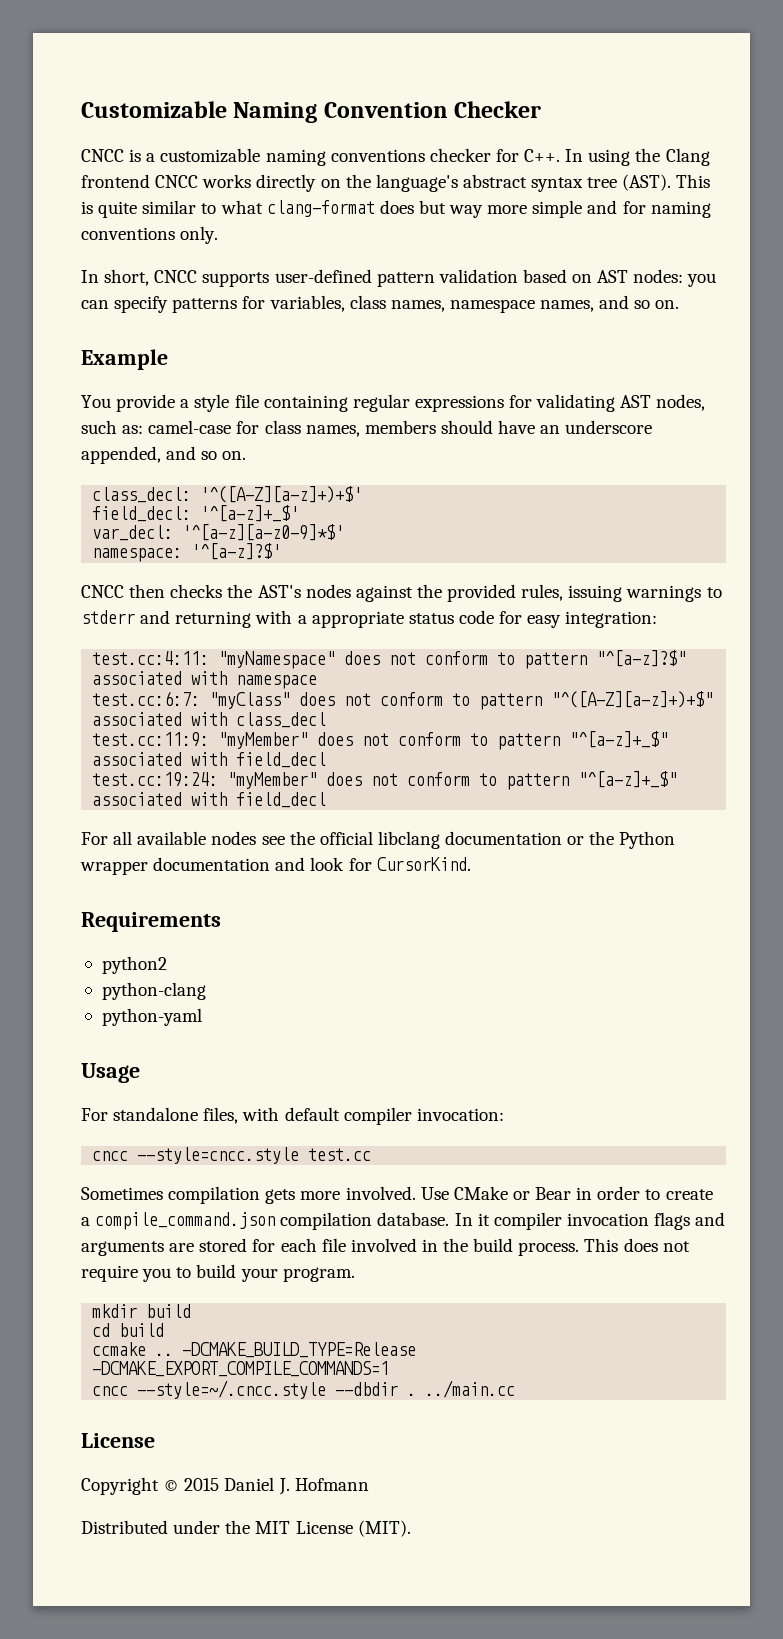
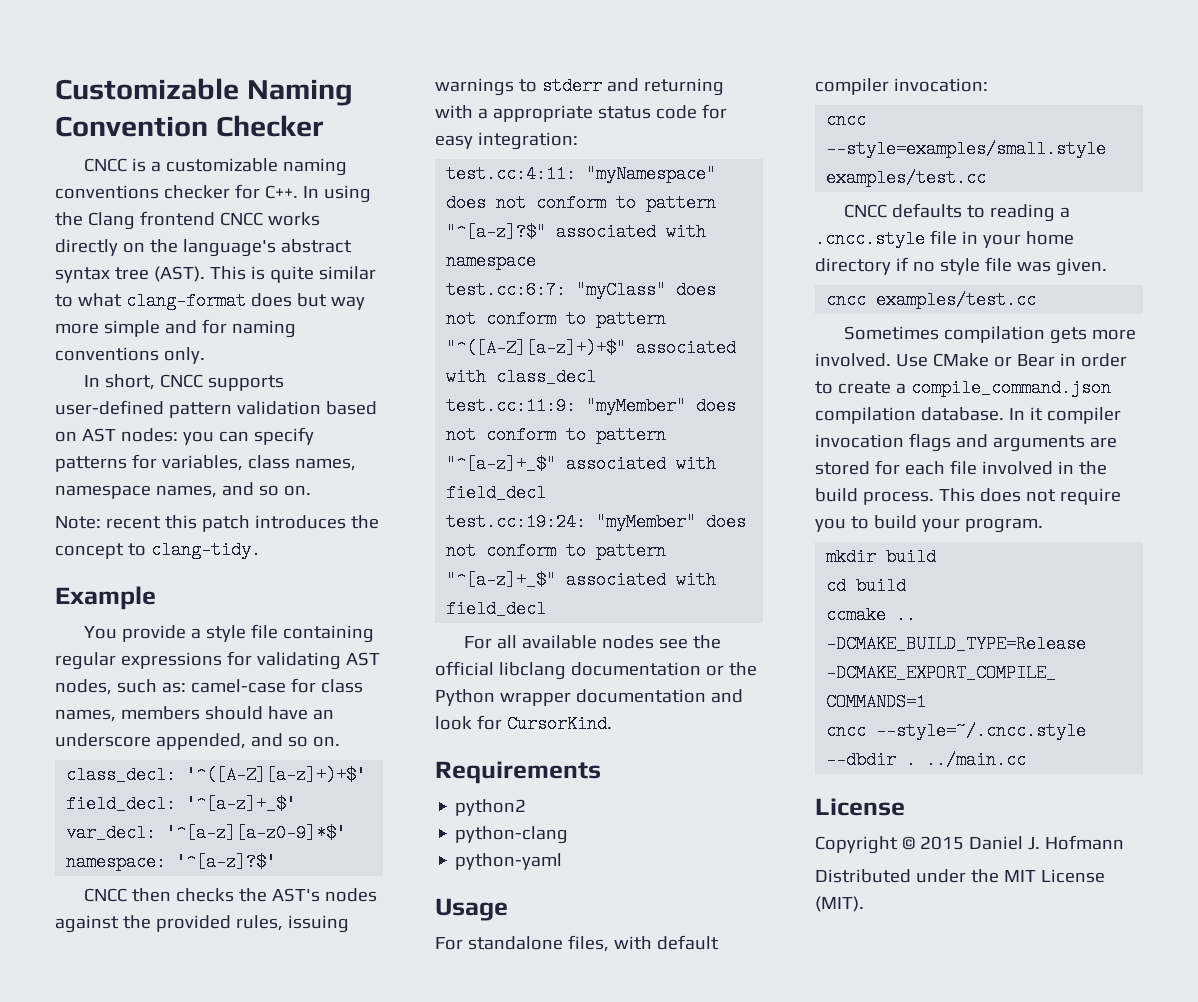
(680, 304) none -> [55,515,379,532] [55,541,261,559] // Note: recent this patch introduces the concept to clang-tidy.
[137,1147,372,1164] --style=cncc.style test.cc -> [826,140,1107,158] [826,169,987,187] [844,203,1071,222] [815,230,1074,248] [815,257,1107,276] [826,291,1037,309] --style=examples/small.style examples/test.cc // CNCC defaults to reading a .cncc.style file in your home directory if no style file was given. // cncc examples/test.cc

